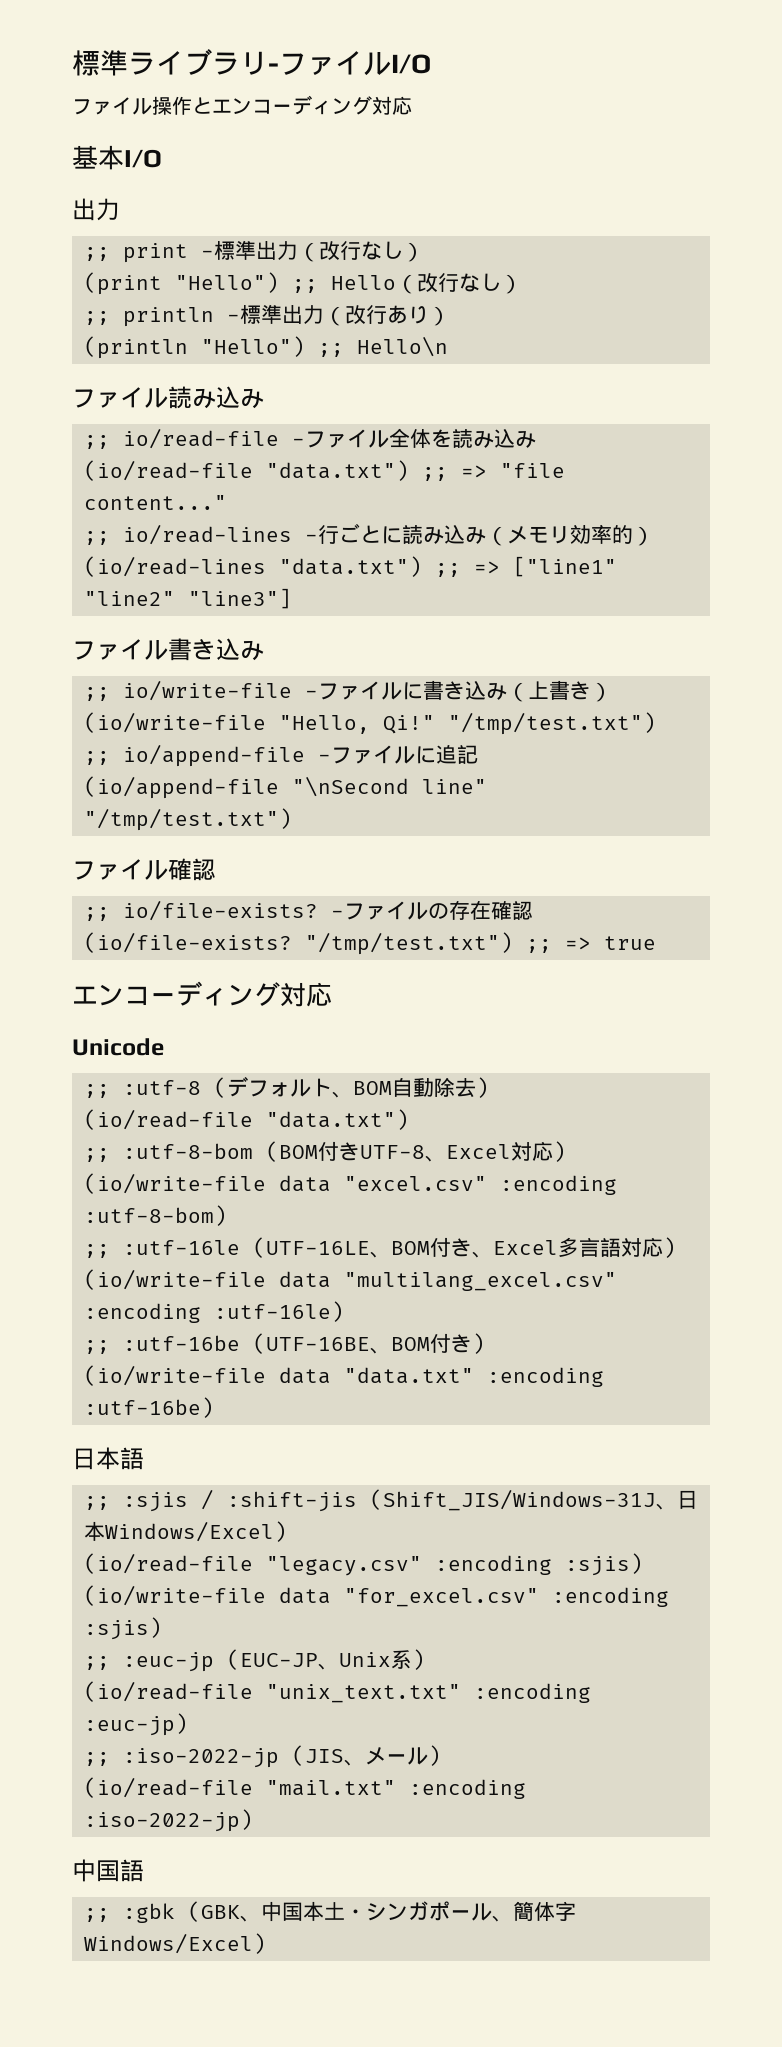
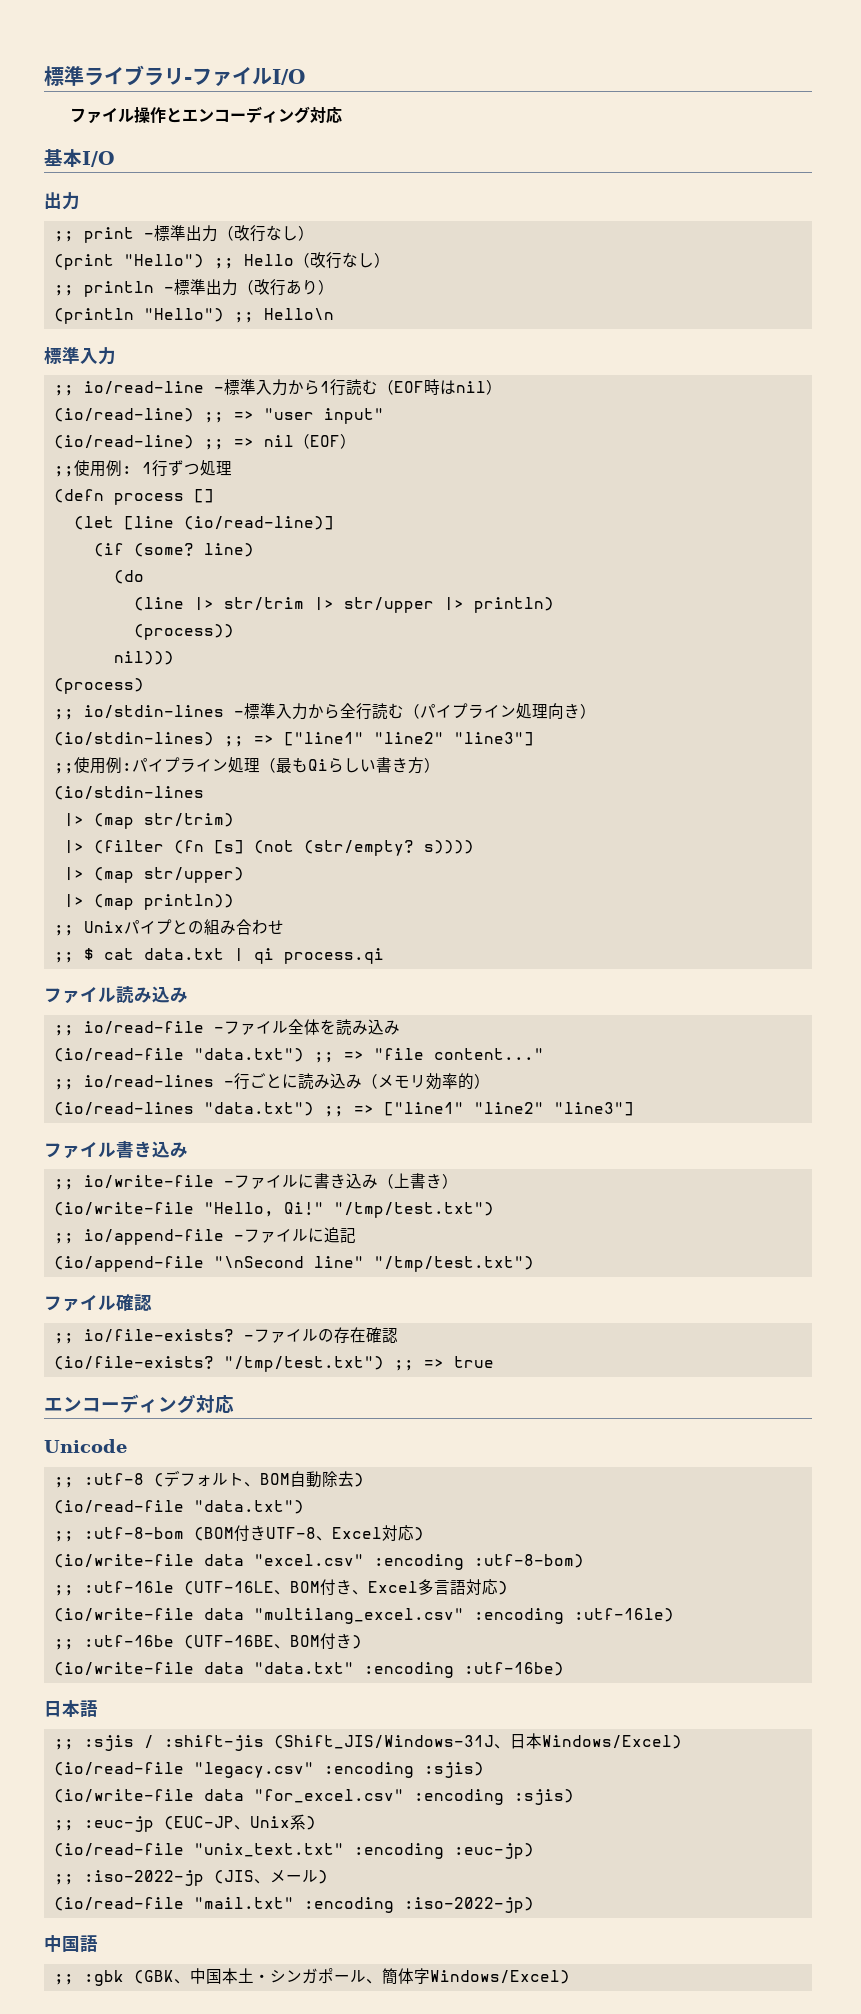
(448, 346) none -> [44,346,116,365] [53,379,502,396] [53,408,384,424] [53,434,356,450] [53,460,232,477] [53,489,214,505] [73,516,334,530] [93,543,254,557] [113,570,144,584] [133,597,554,613] [133,624,234,640] [113,651,174,665] [53,678,144,694] [53,703,596,720] [53,732,534,747] [53,757,440,774] [53,786,204,800] [63,813,234,829] [63,840,474,856] [63,867,244,883] [63,894,234,910] [53,919,284,936] [53,948,384,964] // 標準入力 // ;; io/read-line -標準入力から1行読む（EOF時はnil） // (io/read-line) ;; => "user input" // (io/read-line) ;; => nil（EOF） // ;;使用例: 1行ずつ処理 // (defn process [] // (let [line (io/read-line)] // (if (some? line) // (do // (line |> str/trim |> str/upper |> println) // (process)) // nil))) // (process) // ;; io/stdin-lines -標準入力から全行読む（パイプライン処理向き） // (io/stdin-lines) ;; => ["line1" "line2" "line3"] // ;;使用例:パイプライン処理（最もQiらしい書き方） // (io/stdin-lines // |> (map str/trim) // |> (filter (fn [s] (not (str/empty? s)))) // |> (map str/upper) // |> (map println)) // ;; Unixパイプとの組み合わせ // ;; $ cat data.txt | qi process.qi

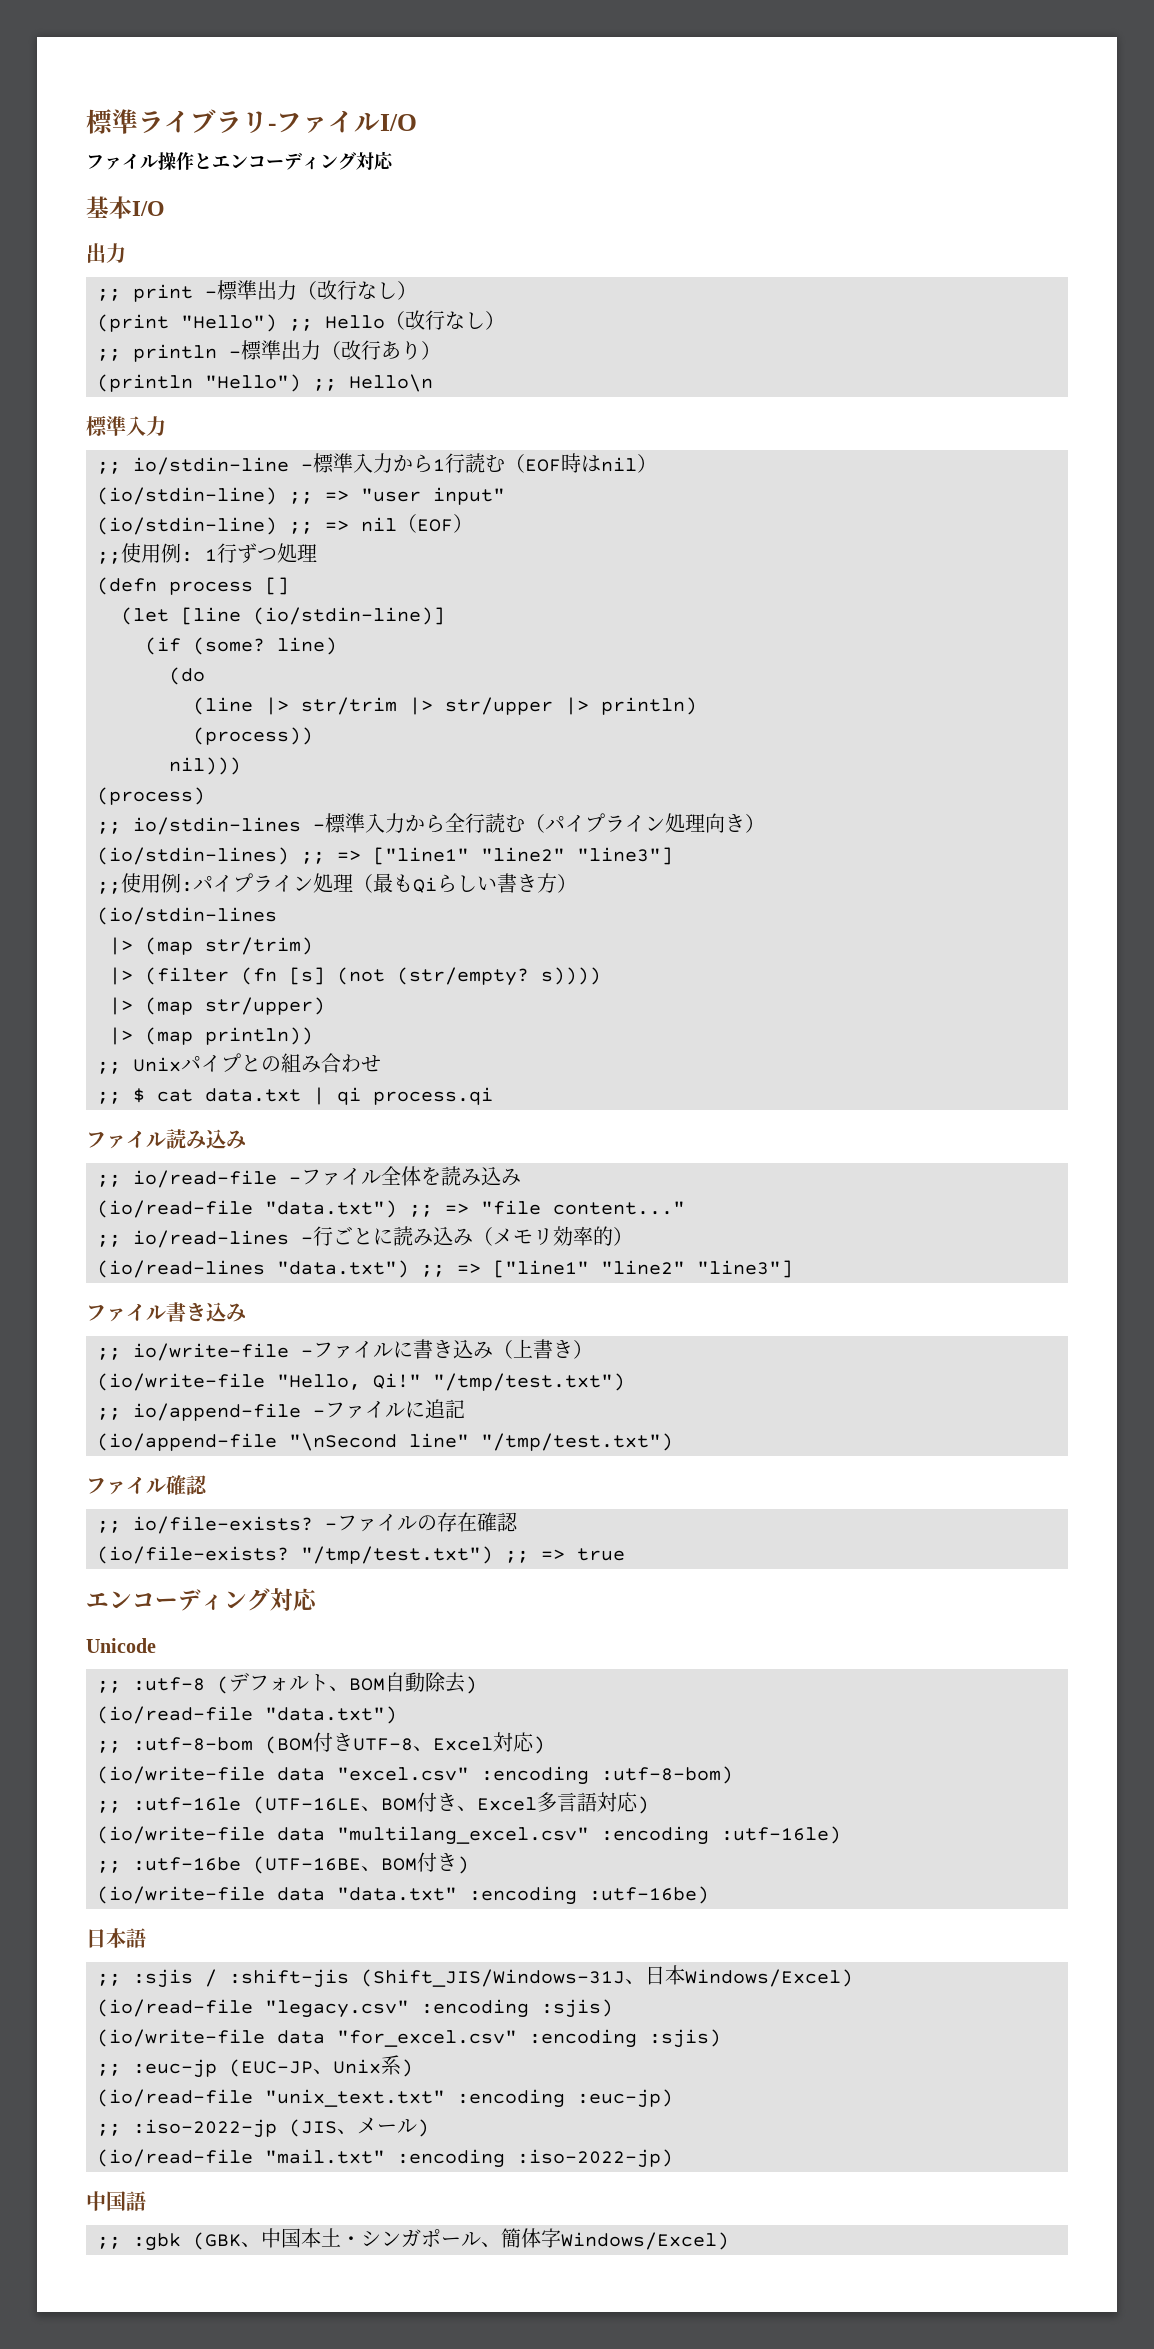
[83,381,204,395] io/read-line -> [132,457,289,475] io/stdin-line
[53,408,194,422] (io/read-line) -> [96,487,277,505] (io/stdin-line)
[53,435,194,449] (io/read-line) -> [96,517,277,535] (io/stdin-line)
[183,516,334,530] (io/read-line)] -> [252,607,445,625] (io/stdin-line)]

